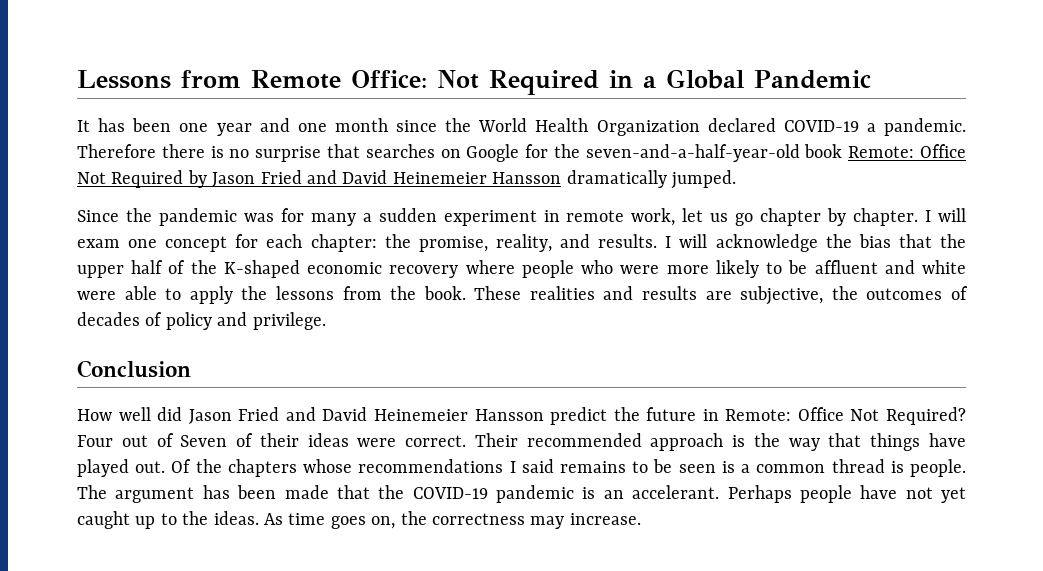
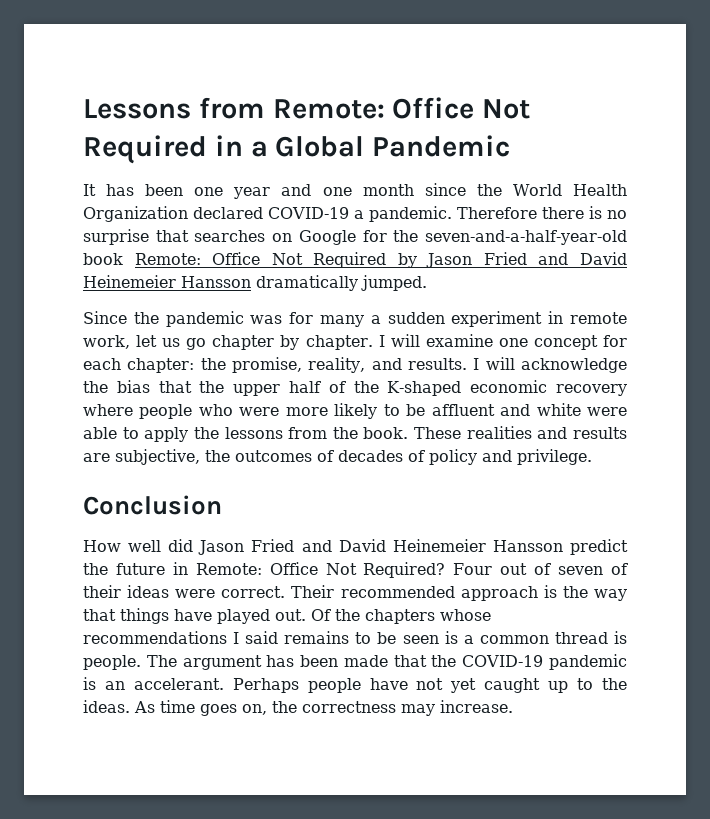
[251,70,427,89] Remote Office: -> [272,97,475,119] Remote: Office
[77,239,120,248] exam -> [425,334,493,347] examine
[180,435,228,447] Seven -> [558,566,604,575] seven

